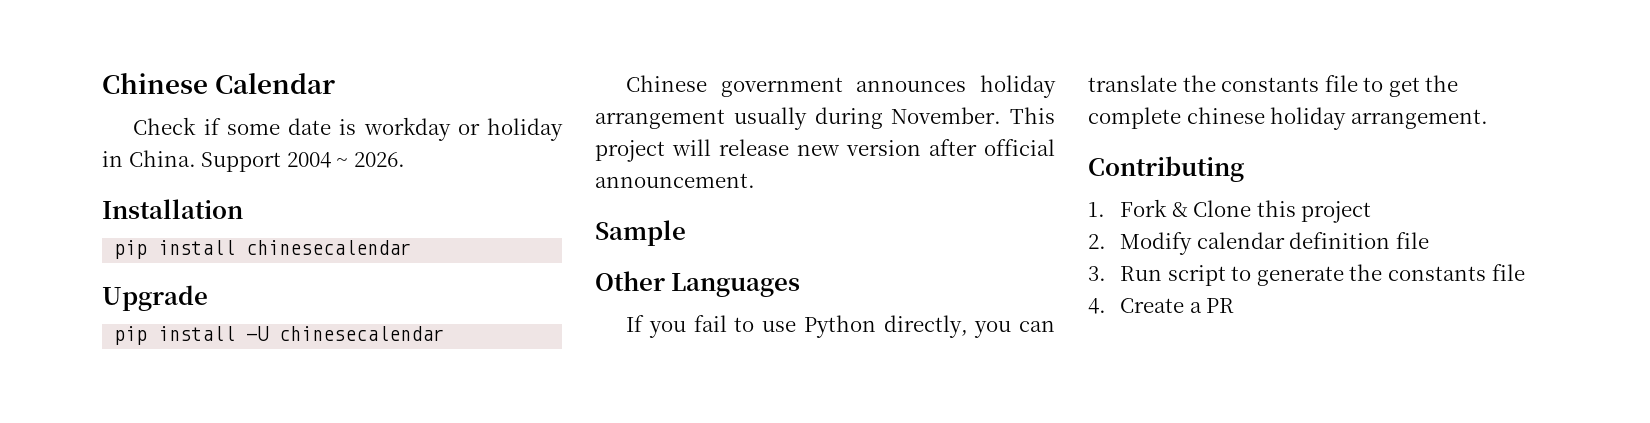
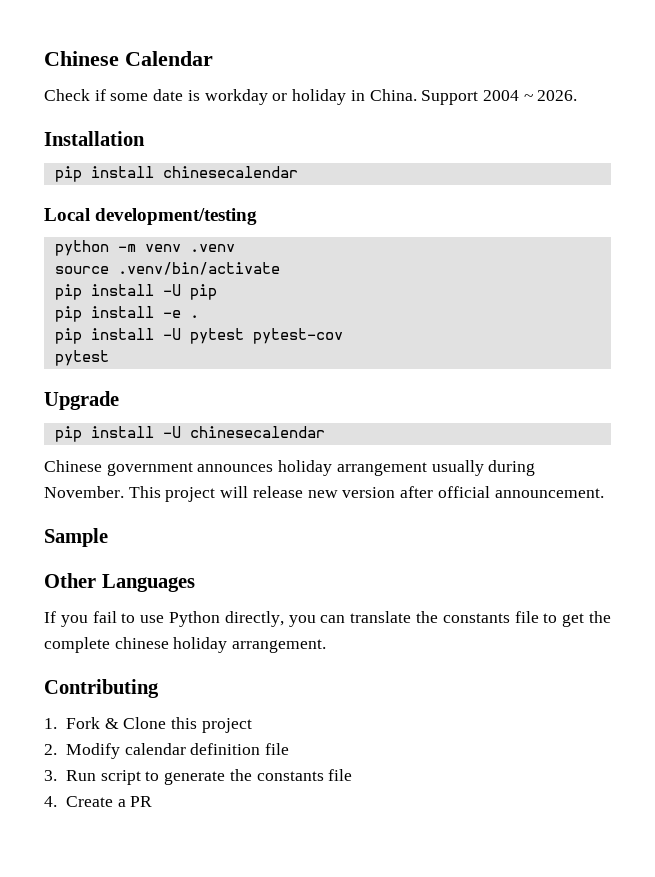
(412, 247) none -> [44,208,258,225] [54,240,235,256] [54,262,280,275] [54,284,217,300] [54,306,199,322] [54,328,343,344] [54,350,109,366] // Local development/testing // python -m venv .venv // source .venv/bin/activate // pip install -U pip // pip install -e . // pip install -U pytest pytest-cov // pytest

